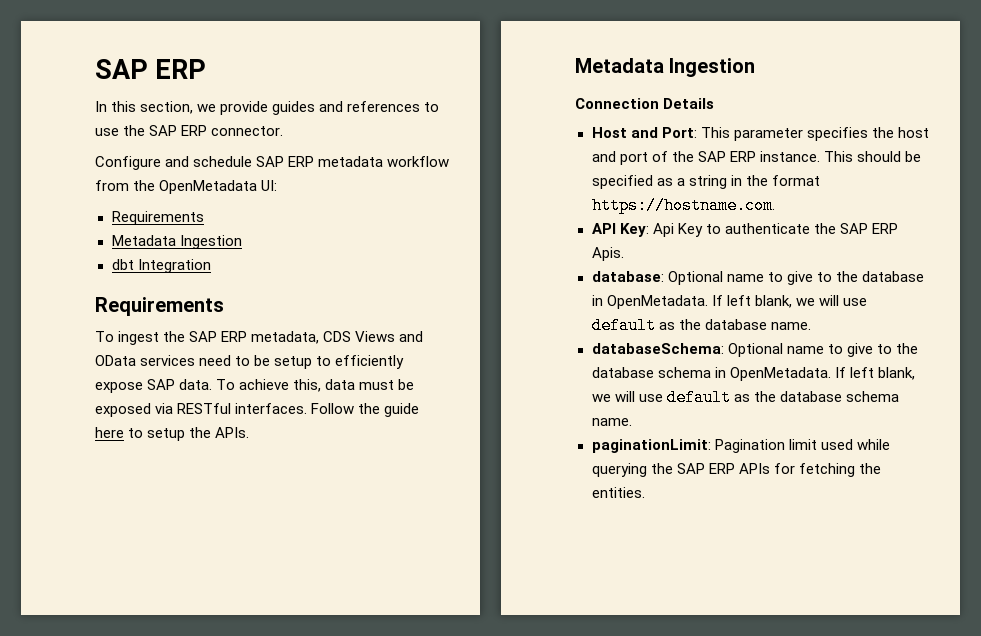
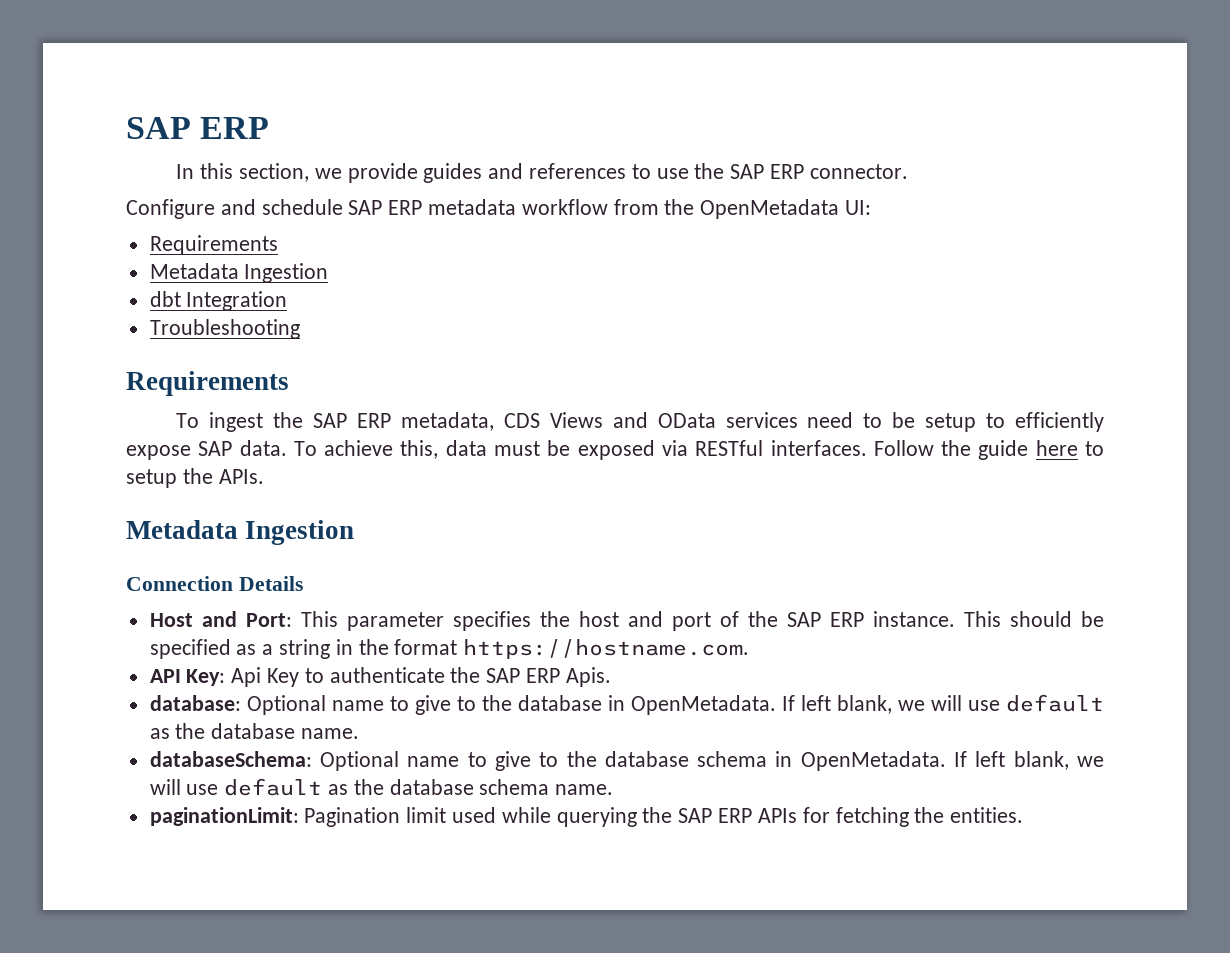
(211, 266) none -> [149,319,300,339] // Troubleshooting

